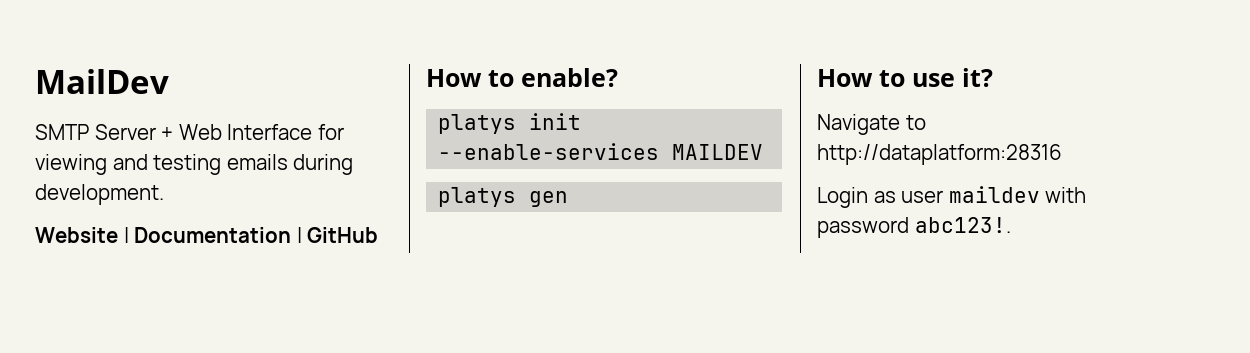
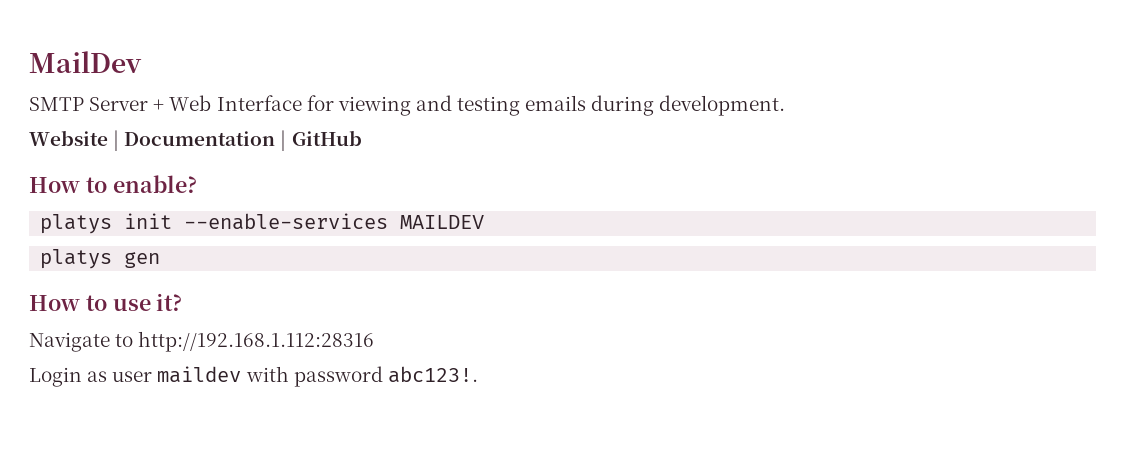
[817,144,1062,165] http://dataplatform:28316 -> [138,331,375,352] http://192.168.1.112:28316

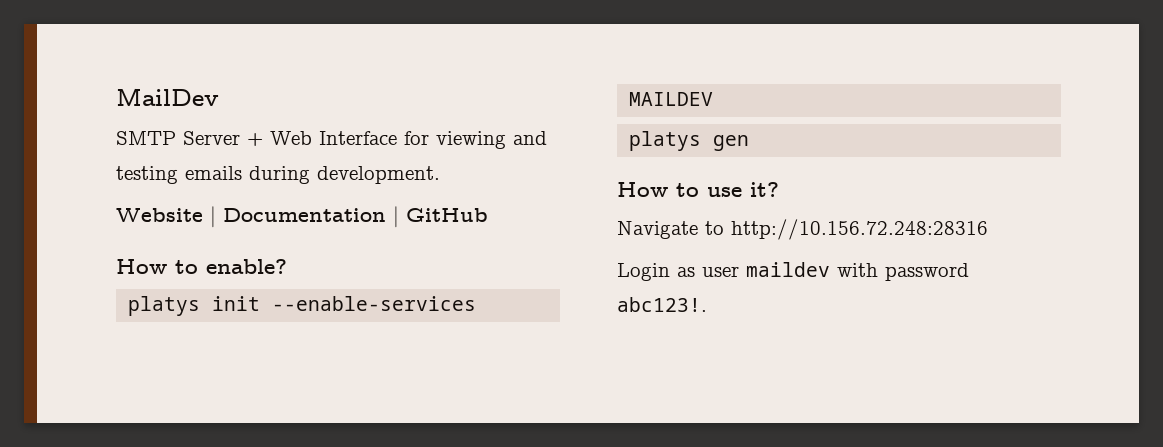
[138,331,375,352] http://192.168.1.112:28316 -> [731,219,988,240] http://10.156.72.248:28316

